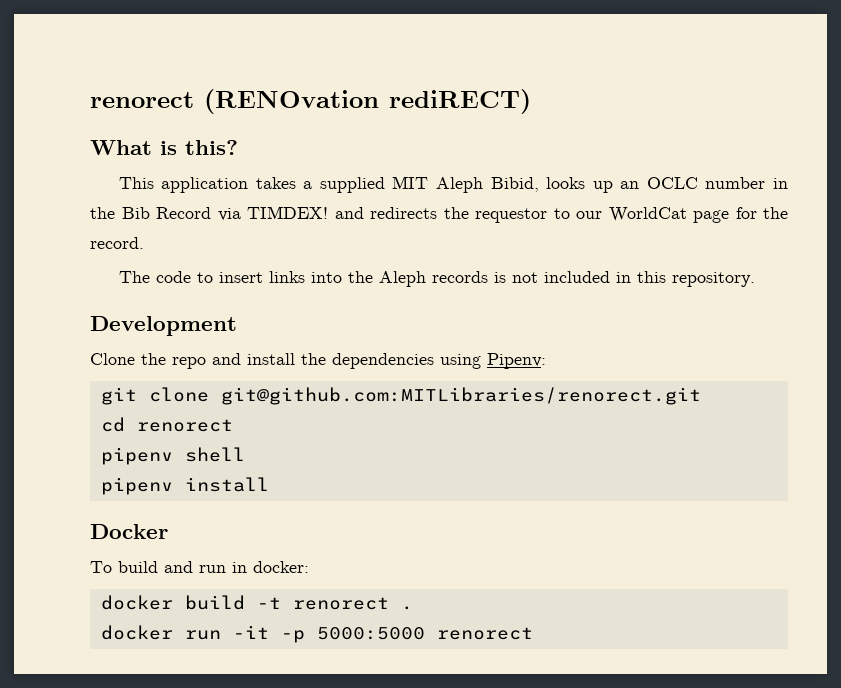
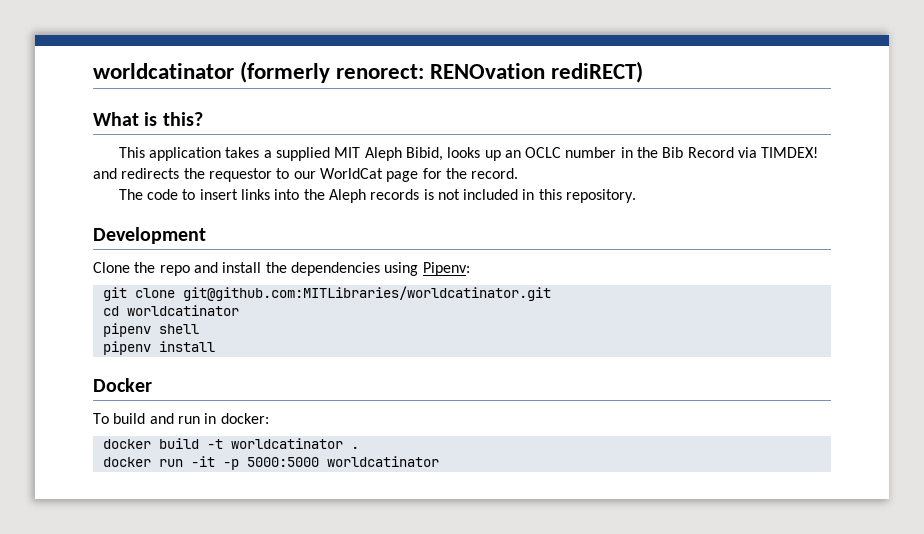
[90,89,379,114] renorect (RENOvation -> [93,61,546,83] worldcatinator (formerly renorect: RENOvation
[220,387,701,405] git@github.com:MITLibraries/renorect.git -> [182,286,551,301] git@github.com:MITLibraries/worldcatinator.git
[136,419,233,432] renorect -> [126,305,239,316] worldcatinator
[292,597,389,610] renorect -> [230,438,343,449] worldcatinator
[436,627,533,640] renorect -> [326,456,439,467] worldcatinator

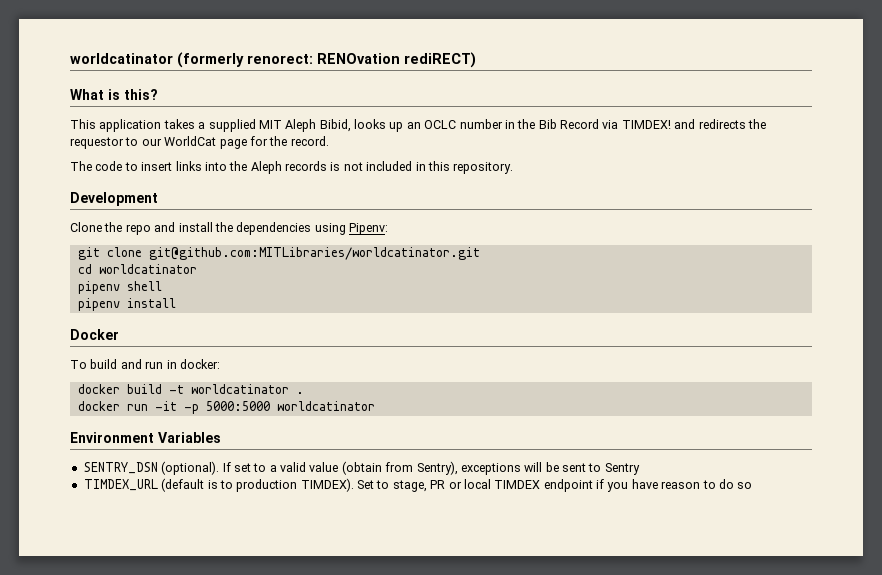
(439, 461) none -> [70,432,221,443] [83,461,640,475] [83,478,753,492] // Environment Variables // SENTRY_DSN (optional). If set to a valid value (obtain from Sentry), exceptions will be sent to Sentry // TIMDEX_URL (default is to production TIMDEX). Set to stage, PR or local TIMDEX endpoint if you have reason to do so

